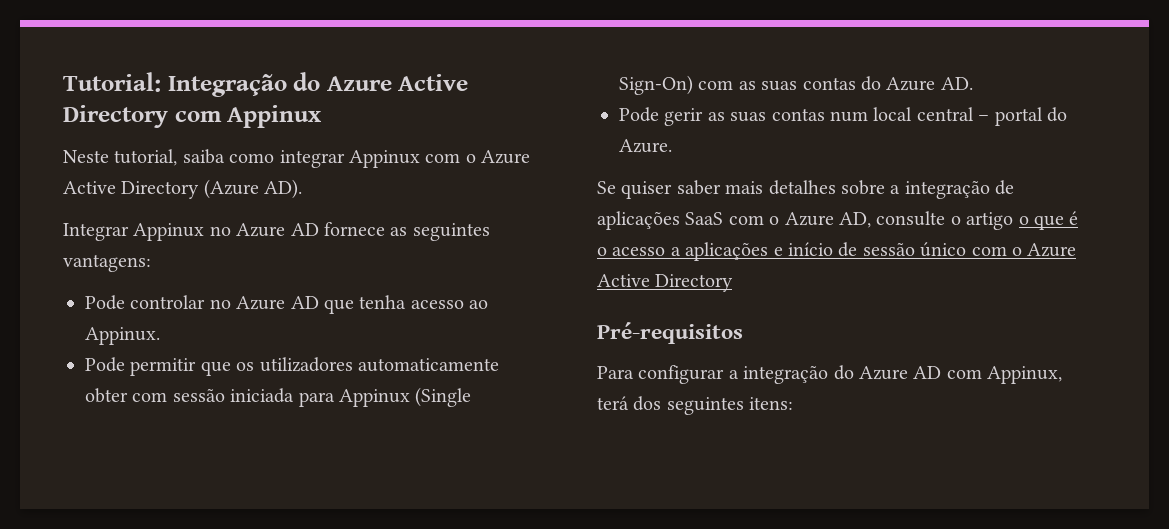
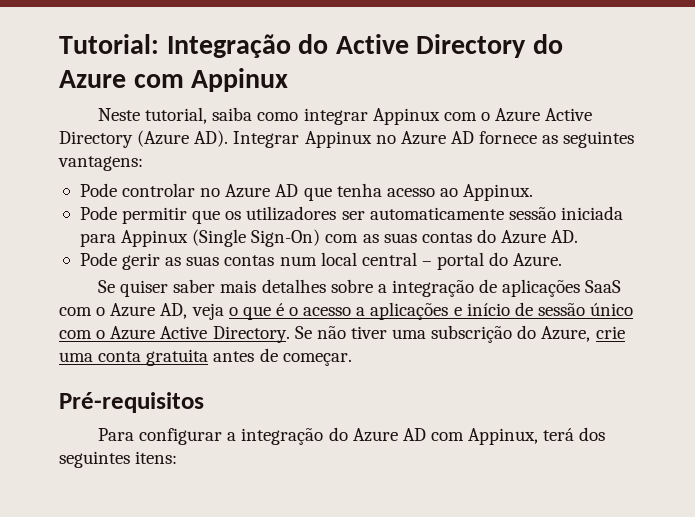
[326,74,469,91] [63,105,168,128] Azure Active Directory -> [335,34,563,58] [59,70,126,88] Active Directory do Azure
(303, 189) // -> (229, 138) none
[358,358,499,372] [85,388,168,403] automaticamente obter com -> [341,207,504,220] ser automaticamente
[876,211,1014,230] consulte o artigo -> [191,303,224,320] veja
[655,274,734,292] Directory -> [212,325,625,343] [59,348,352,366] Directory. Se não tiver uma subscrição do Azure, crie uma conta gratuita antes de começar.

